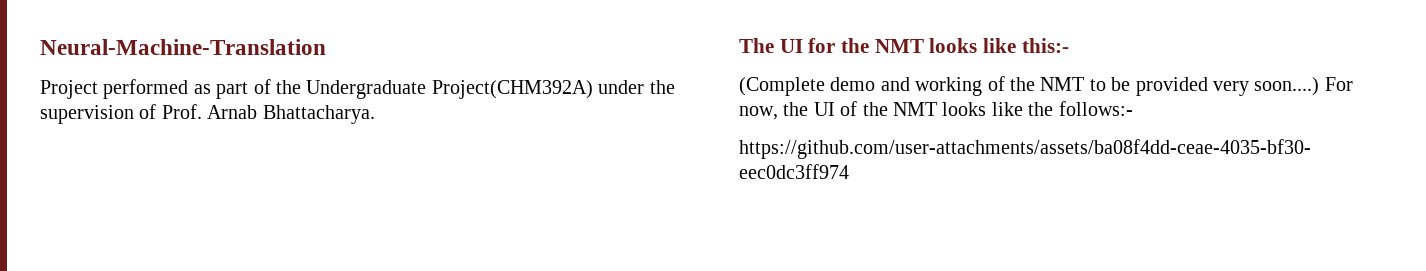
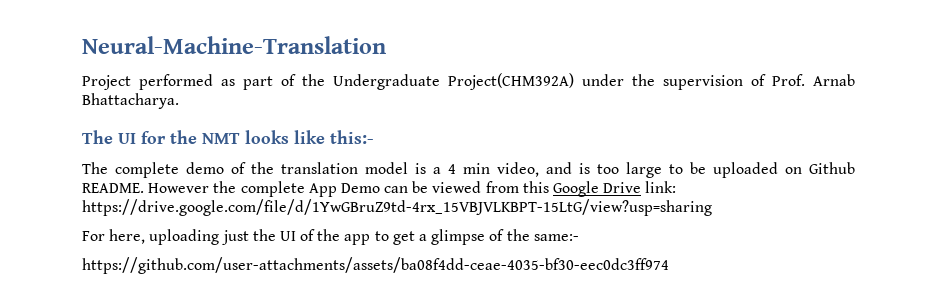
[739,76,1353,96] [739,101,1133,120] (Complete demo and working of the NMT to be provided very soon....) For now, the UI of the NMT looks like the follows:- -> [82,162,855,178] [82,181,677,197] [82,199,712,216] [82,229,579,245] The complete demo of the translation model is a 4 min video, and is too large to be uploaded on Github README. However the complete App Demo can be viewed from this Google Drive link: https://drive.google.com/file/d/1YwGBruZ9td-4rx_15VBJVLKBPT-15LtG/view?usp=sharing // For here, uploading just the UI of the app to get a glimpse of the same:-

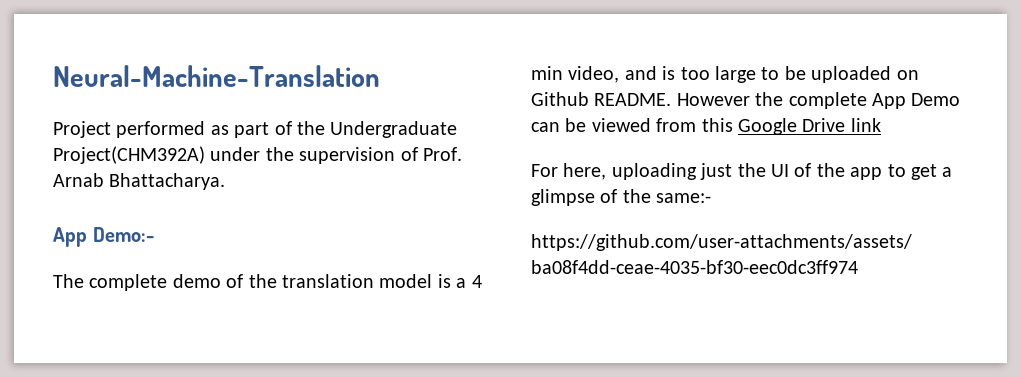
[82,130,374,144] The UI for the NMT looks like this:- -> [53,227,154,247] App Demo:-
[645,181,677,193] [82,199,712,216] link: https://drive.google.com/file/d/1YwGBruZ9td-4rx_15VBJVLKBPT-15LtG/view?usp=sharing -> [850,118,881,132] link

